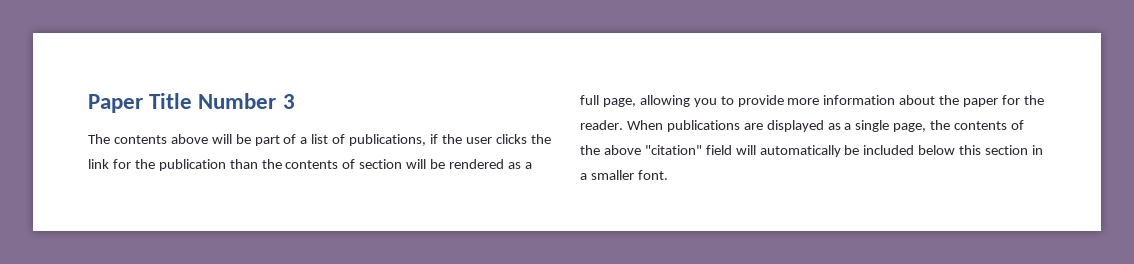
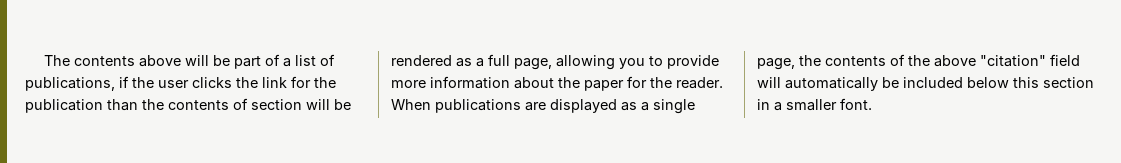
[88,93,295,113] Paper Title Number 3 // -> (43, 60) none

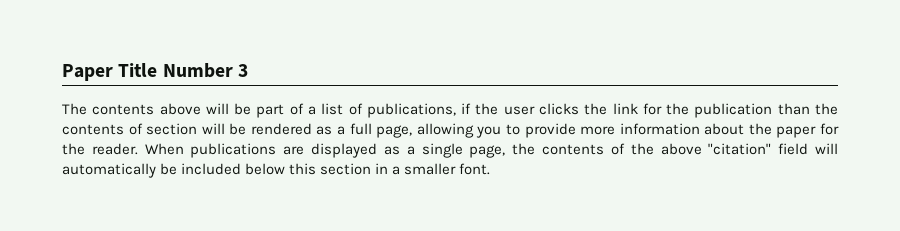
(43, 60) none -> [62,63,248,81] Paper Title Number 3 //

